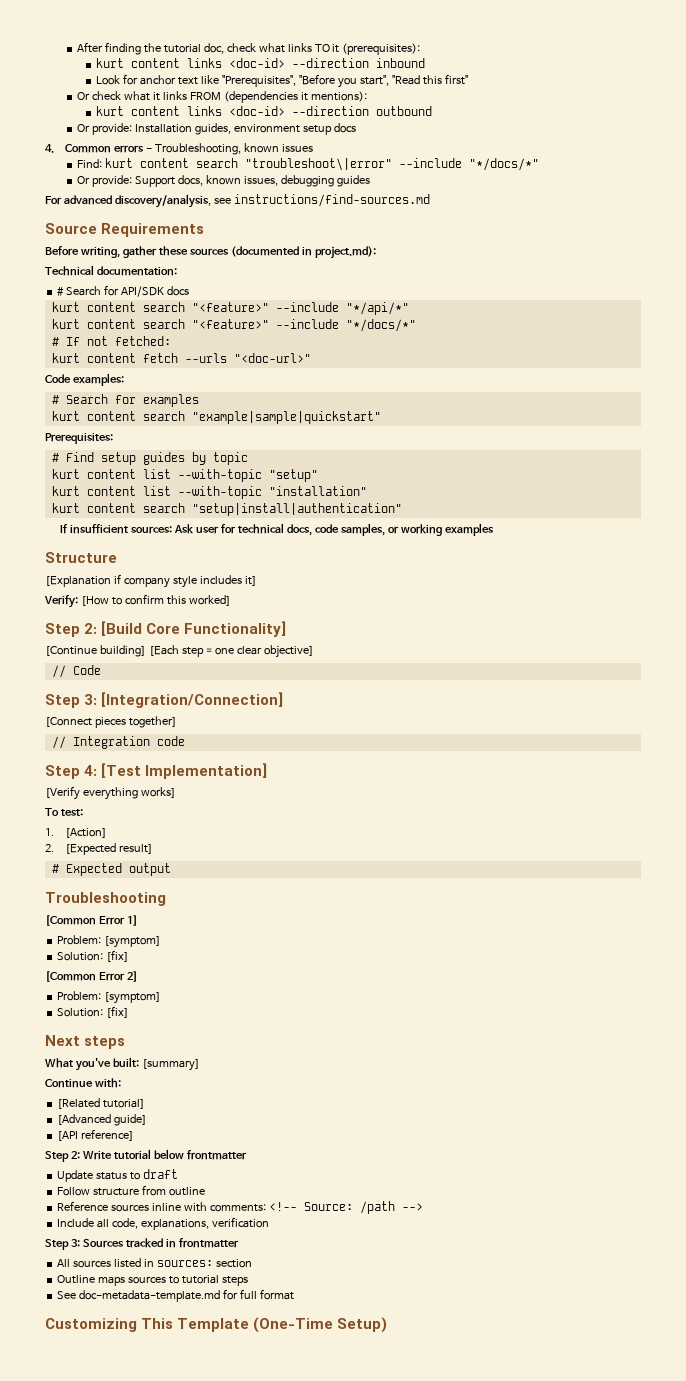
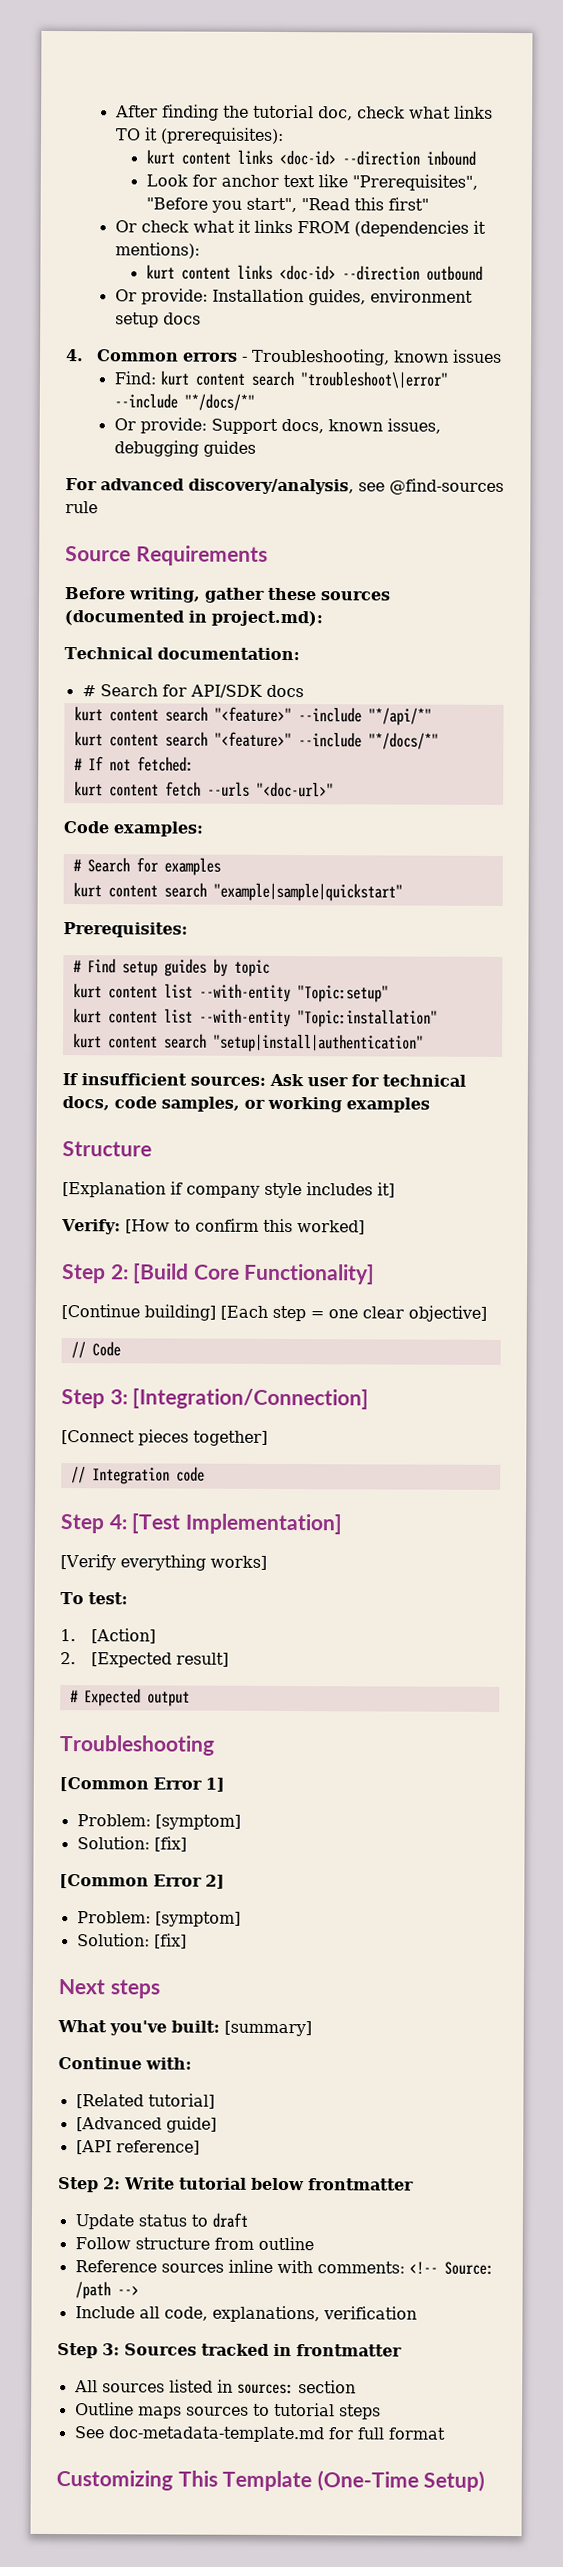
[233,194,430,207] instructions/find-sources.md -> [388,478,504,495] [65,501,98,514] @find-sources rule
[177,469,318,482] [51,486,367,499] --with-topic "setup" // kurt content list --with-topic "installation" -> [198,983,389,1003] [72,1008,438,1028] --with-entity "Topic:setup" // kurt content list --with-entity "Topic:installation"

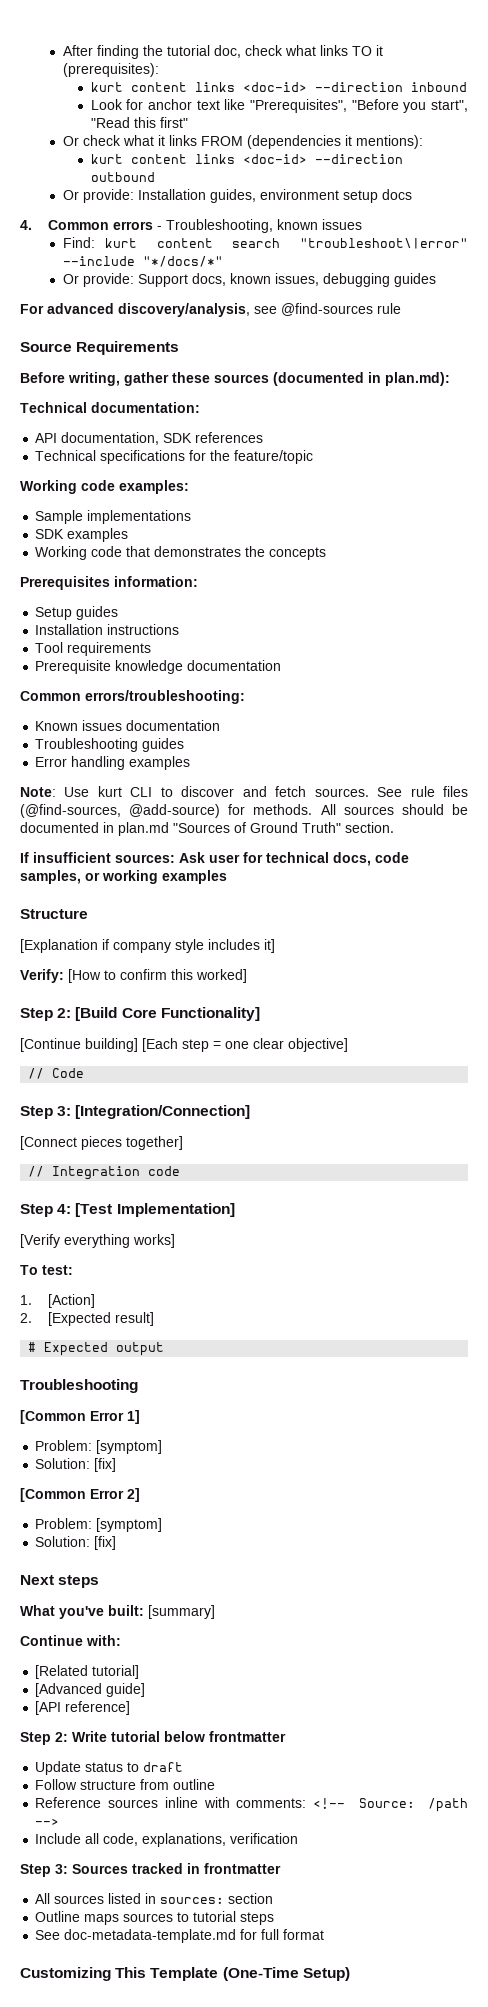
[211,610,323,627] project.md): -> [385,372,450,386] plan.md):
[81,684,304,698] [73,706,432,726] [73,731,439,750] [73,756,194,772] [73,781,334,798] [63,821,204,837] [72,857,221,876] [72,882,403,902] [63,922,188,938] [72,958,270,977] [72,983,389,1003] [72,1008,438,1028] [72,1033,424,1053] # Search for API/SDK docs // kurt content search "<feature>" --include "*/api/*" // kurt content search "<feature>" --include "*/docs/*" // # If not fetched: // kurt content fetch --urls "<doc-url>" // Code examples: // # Search for examples // kurt content search "example|sample|quickstart" // Prerequisites: // # Find setup guides by topic // kurt content list --with-entity "Topic:setup" // kurt content list --with-entity "Topic:installation" // kurt content search "setup|install|authentication" -> [35,432,264,445] [35,450,314,464] [20,480,189,494] [35,510,192,524] [35,528,129,542] [35,546,327,560] [20,576,198,590] [35,606,119,620] [35,624,180,635] [35,642,152,656] [35,660,282,674] [20,690,245,704] [35,720,221,731] [35,738,185,752] [35,756,191,770] [20,786,468,797] [20,804,469,818] [20,822,394,836] API documentation, SDK references // Technical specifications for the feature/topic // Working code examples: // Sample implementations // SDK examples // Working code that demonstrates the concepts // Prerequisites information: // Setup guides // Installation instructions // Tool requirements // Prerequisite knowledge documentation // Common errors/troubleshooting: // Known issues documentation // Troubleshooting guides // Error handling examples // Note: Use kurt CLI to discover and fetch sources. See rule files (@find-sources, @add-source) for methods. All sources should be documented in plan.md "Sources of Ground Truth" section.

